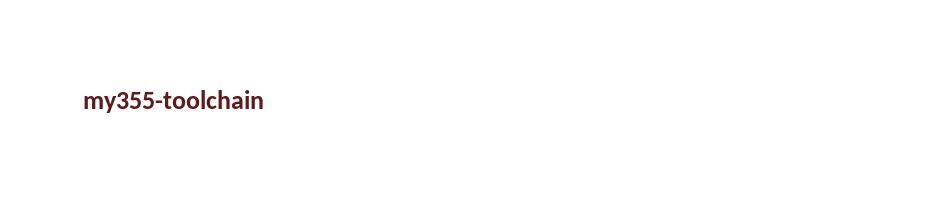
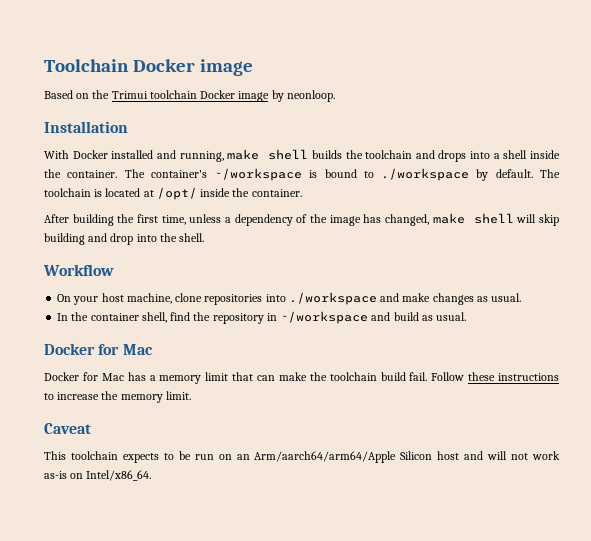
[83,90,264,113] my355-toolchain -> [44,59,253,76] [44,90,335,102] [44,121,128,133] [44,149,560,162] [44,168,560,181] [44,187,302,200] [44,213,559,226] [44,233,205,245] [43,264,114,276] [57,292,522,305] [57,311,467,324] [44,343,153,355] [44,372,559,384] [44,391,191,403] [44,423,91,434] [44,451,560,463] [44,470,152,481] Toolchain Docker image // Based on the Trimui toolchain Docker image by neonloop. // Installation // With Docker installed and running, make shell builds the toolchain and drops into a shell inside the container. The container's ~/workspace is bound to ./workspace by default. The toolchain is located at /opt/ inside the container. // After building the first time, unless a dependency of the image has changed, make shell will skip building and drop into the shell. // Workflow // On your host machine, clone repositories into ./workspace and make changes as usual. // In the container shell, find the repository in ~/workspace and build as usual. // Docker for Mac // Docker for Mac has a memory limit that can make the toolchain build fail. Follow these instructions to increase the memory limit. // Caveat // This toolchain expects to be run on an Arm/aarch64/arm64/Apple Silicon host and will not work as-is on Intel/x86_64.

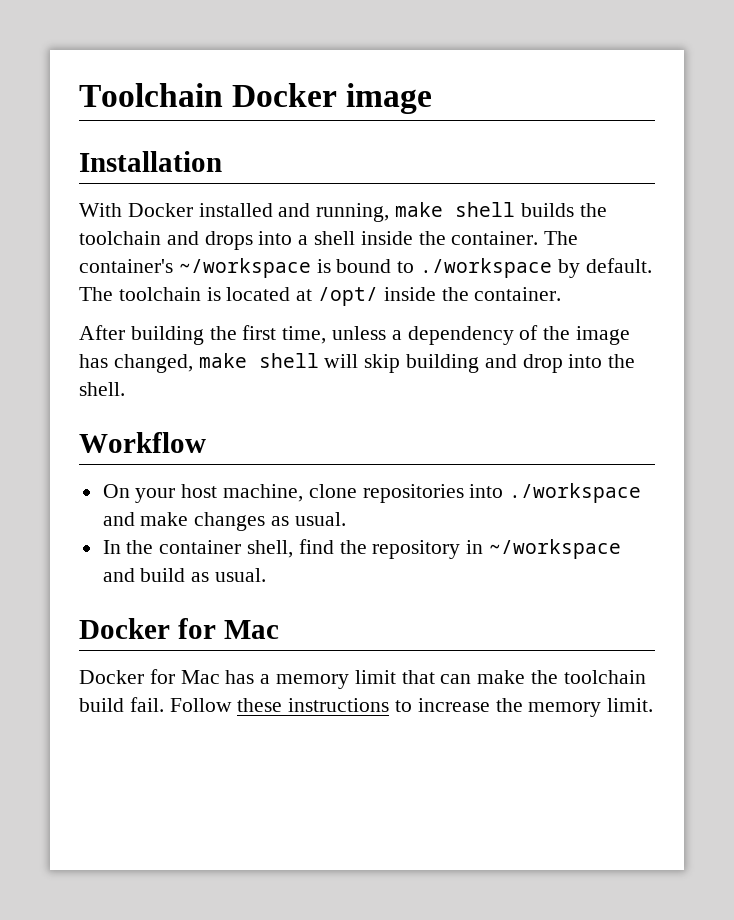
[44,90,335,102] // Based on the Trimui toolchain Docker image by neonloop. -> (433, 98) none
[44,423,91,434] [44,451,560,463] [44,470,152,481] // Caveat // This toolchain expects to be run on an Arm/aarch64/arm64/Apple Silicon host and will not work as-is on Intel/x86_64. -> (654, 705) none

